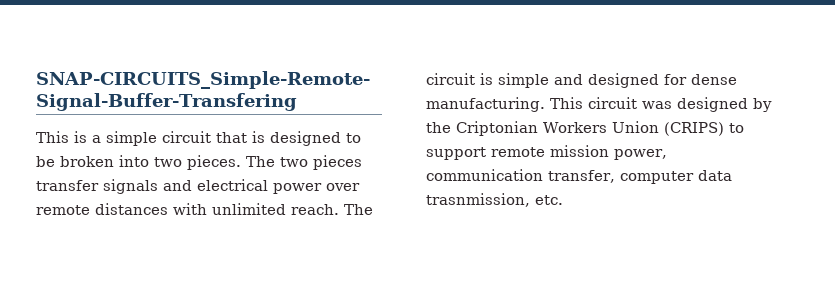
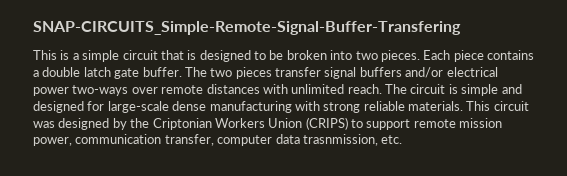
(241, 162) none -> [423,50,534,62] [33,67,182,79] Each piece contains a double latch gate buffer.
[103,179,192,194] signals and -> [324,67,444,79] signal buffers and/or
(322, 188) none -> [72,85,129,96] two-ways
[691,74,737,85] [426,97,545,112] dense manufacturing. -> [107,101,463,113] large-scale dense manufacturing with strong reliable materials.

